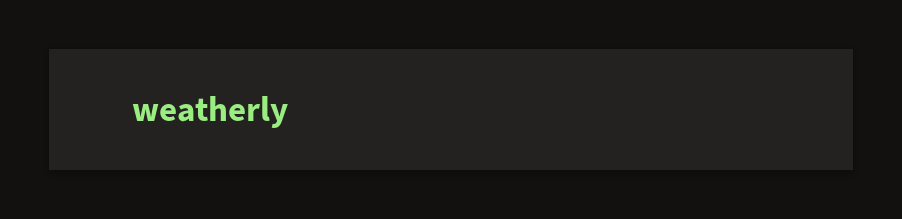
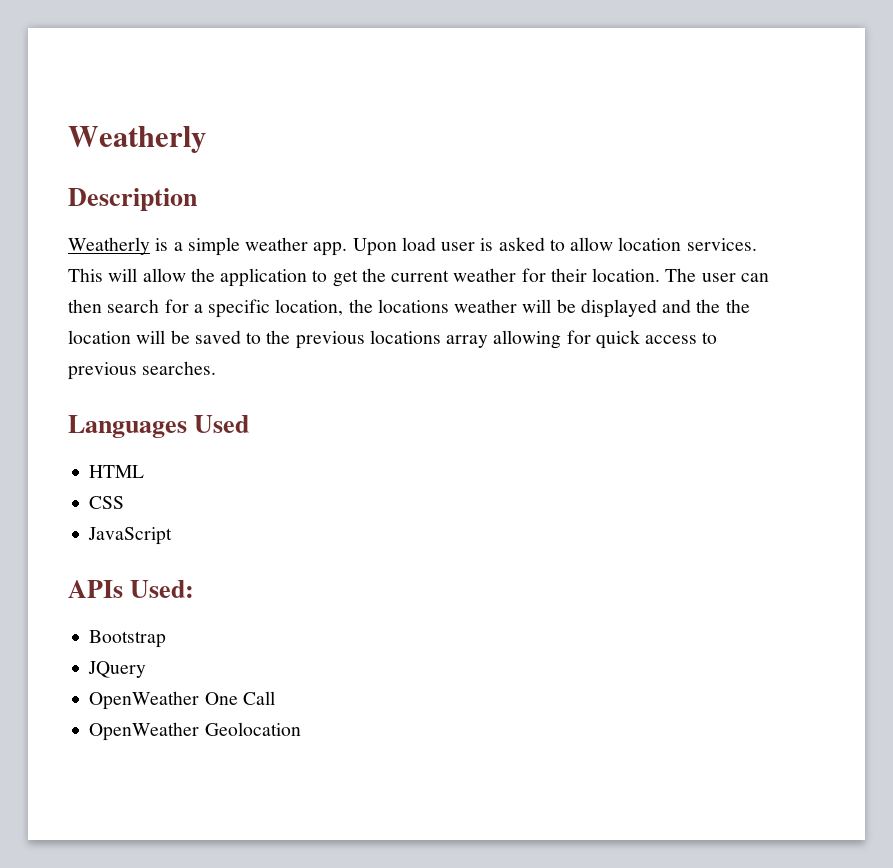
[132,96,288,128] weatherly -> [68,126,206,153] [68,188,197,211] [68,237,757,256] [68,268,769,287] [68,299,750,318] [68,330,718,349] [68,361,217,380] [68,415,250,438] [89,465,145,478] [89,496,125,509] [88,527,173,545] [68,580,195,598] [89,630,167,648] [88,661,147,678] [89,691,275,710] [89,722,301,741] Weatherly // Description // Weatherly is a simple weather app. Upon load user is asked to allow location services. This will allow the application to get the current weather for their location. The user can then search for a specific location, the locations weather will be displayed and the the location will be saved to the previous locations array allowing for quick access to previous searches. // Languages Used // HTML // CSS // JavaScript // APIs Used: // Bootstrap // JQuery // OpenWeather One Call // OpenWeather Geolocation

